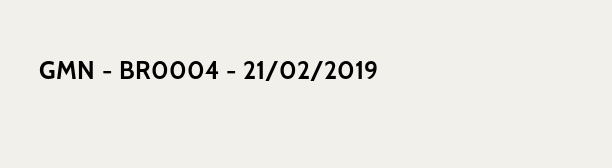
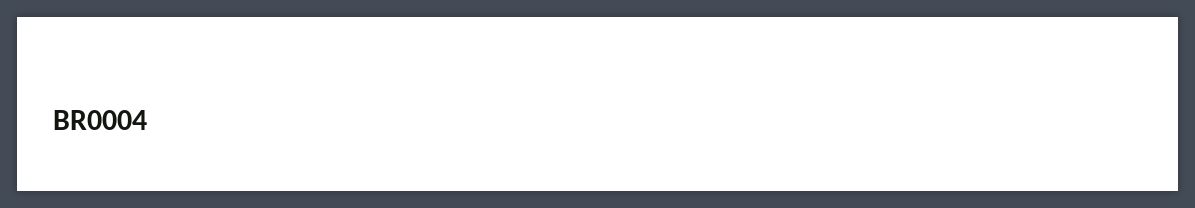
[39,61,378,81] GMN - BR0004 - 21/02/2019 -> [53,110,147,130] BR0004

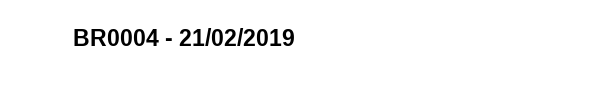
(147, 120) none -> [165,28,296,46] - 21/02/2019

